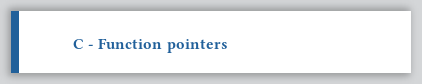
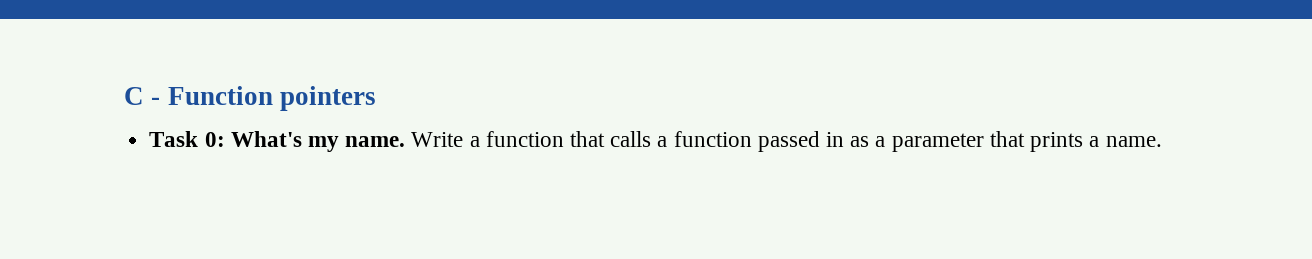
(228, 46) none -> [149,131,1162,152] // Task 0: What's my name. Write a function that calls a function passed in as a parameter that prints a name.

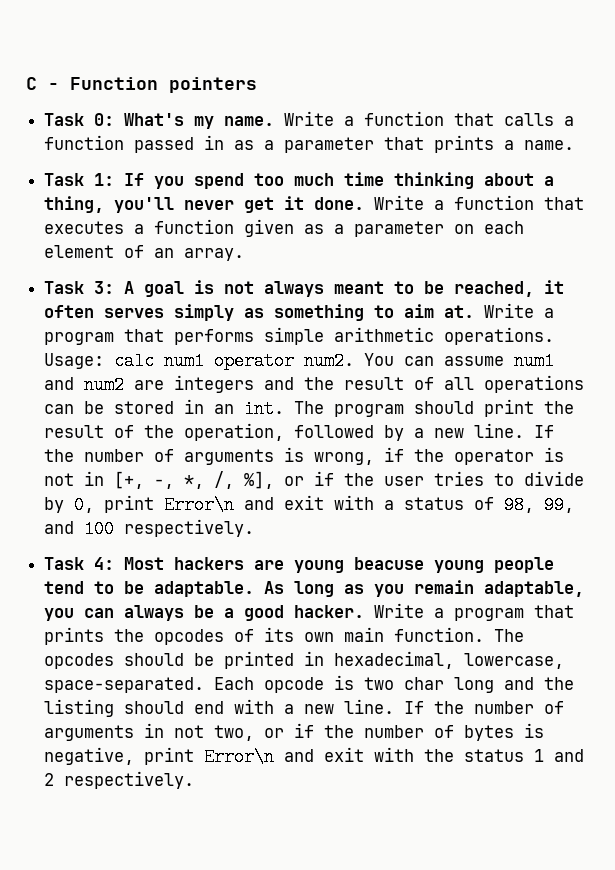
(1162, 141) none -> [44,172,555,189] [44,195,585,213] [44,219,525,237] [44,245,245,261] [44,280,565,297] [44,303,555,321] [44,327,555,345] [44,352,555,370] [44,375,585,394] [44,399,575,418] [44,423,555,441] [44,447,565,465] [44,471,585,489] [44,495,575,514] [44,519,255,538] [44,557,555,573] [44,580,585,597] [44,603,575,621] [44,627,525,645] [44,651,565,669] [44,675,575,693] [44,699,565,717] [44,723,545,741] [44,747,585,766] [44,771,195,789] // Task 1: If you spend too much time thinking about a thing, you'll never get it done. Write a function that executes a function given as a parameter on each element of an array. // Task 3: A goal is not always meant to be reached, it often serves simply as something to aim at. Write a program that performs simple arithmetic operations. Usage: calc num1 operator num2. You can assume num1 and num2 are integers and the result of all operations can be stored in an int. The program should print the result of the operation, followed by a new line. If the number of arguments is wrong, if the operator is not in [+, -, *, /, %], or if the user tries to divide by 0, print Error\n and exit with a status of 98, 99, and 100 respectively. // Task 4: Most hackers are young beacuse young people tend to be adaptable. As long as you remain adaptable, you can always be a good hacker. Write a program that prints the opcodes of its own main function. The opcodes should be printed in hexadecimal, lowercase, space-separated. Each opcode is two char long and the listing should end with a new line. If the number of arguments in not two, or if the number of bytes is negative, print Error\n and exit with the status 1 and 2 respectively.

